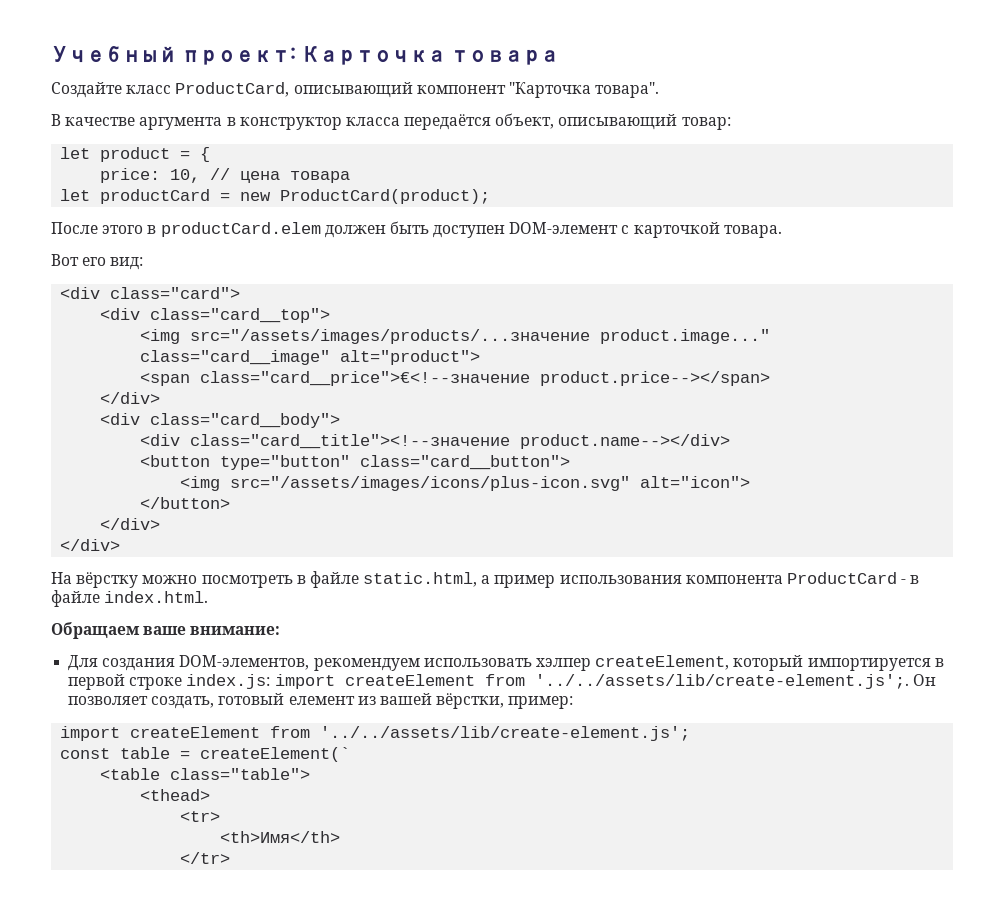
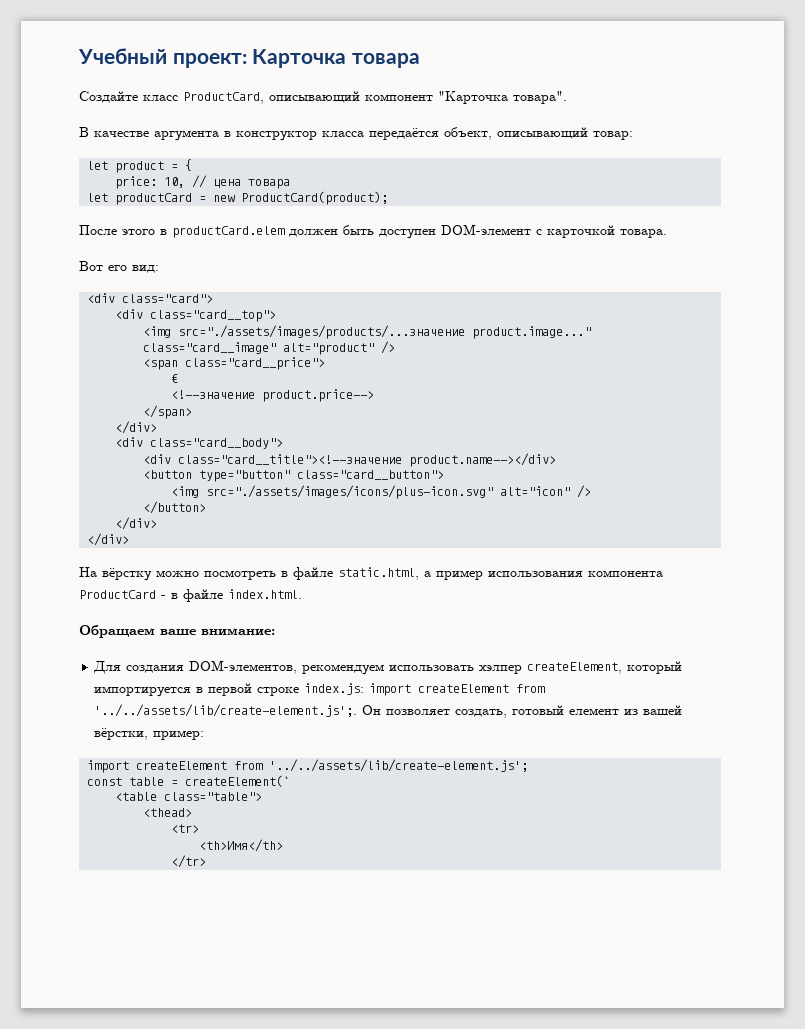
[190,329,591,344] src="/assets/images/products/...значение -> [178,325,466,339] src="./assets/images/products/...значение
[340,350,481,365] alt="product"> -> [283,341,396,355] alt="product" />
[200,371,771,386] class="card__price">€<!--значение product.price--></span> -> [185,357,326,370] [171,374,179,383] [171,389,375,402] [143,405,193,419] class="card__price"> // € // <!--значение product.price--> // </span>
[230,476,751,491] src="/assets/images/icons/plus-icon.svg" alt="icon"> -> [206,485,592,499] src="./assets/images/icons/plus-icon.svg" alt="icon" />

